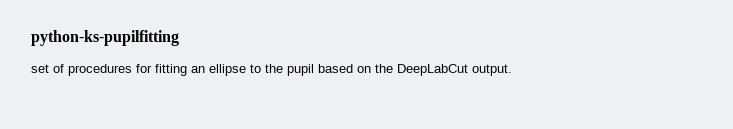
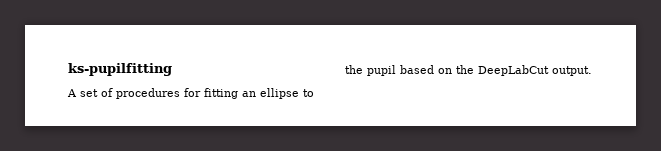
[31,30,179,46] python-ks-pupilfitting // -> [68,63,172,76] [67,89,77,97] ks-pupilfitting // A

